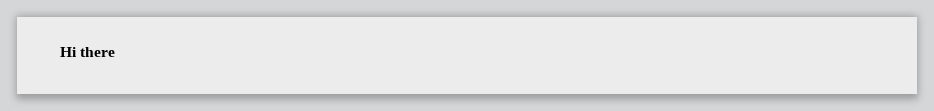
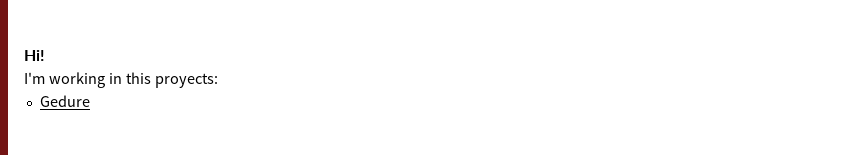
[60,47,116,57] Hi there -> [24,50,45,61] [24,72,218,88] [39,95,90,107] Hi! // I'm working in this proyects: // Gedure

